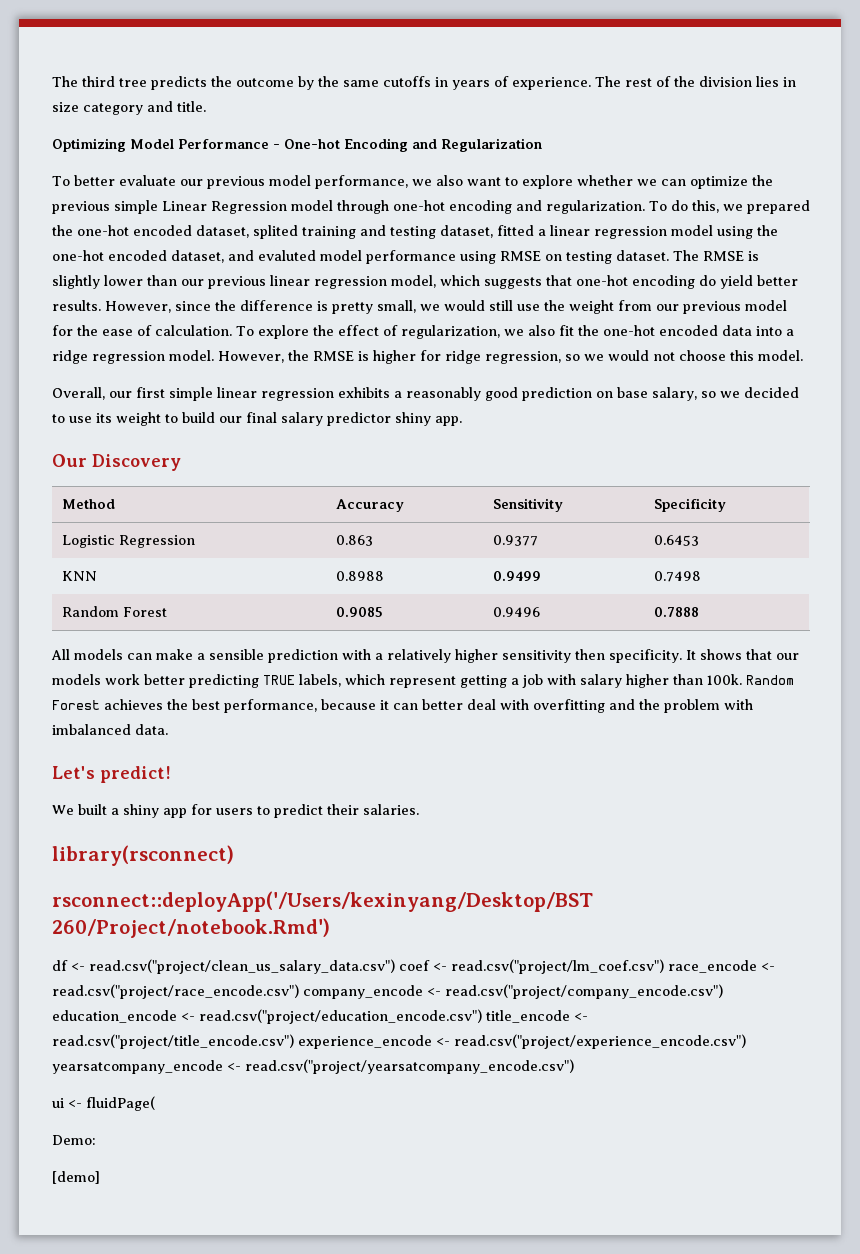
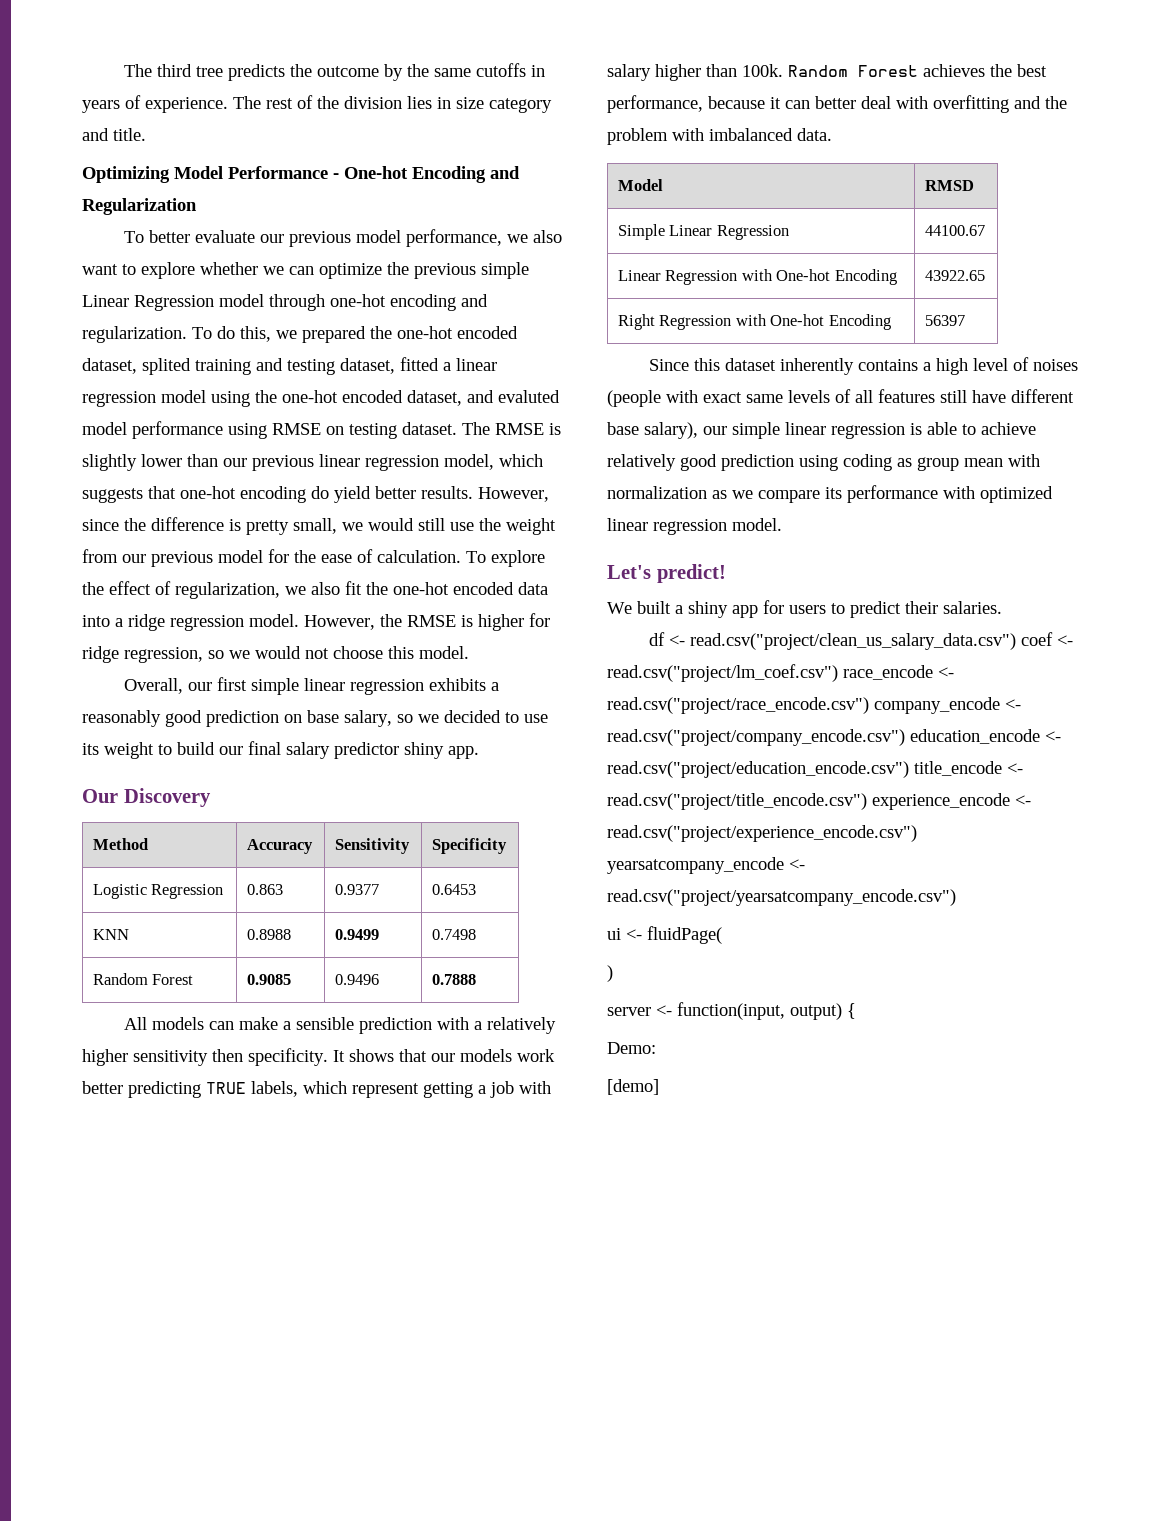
(168, 729) none -> [617,179,663,191] [924,180,974,191] [617,224,789,240] [924,225,985,236] [617,269,897,285] [924,270,985,281] [617,314,891,330] [924,315,965,326] [649,357,1079,375] [607,389,1074,407] [607,422,1036,439] [607,454,1040,471] [607,485,1053,503] [607,518,782,535] // Model | RMSD // Simple Linear Regression | 44100.67 // Linear Regression with One-hot Encoding | 43922.65 // Right Regression with One-hot Encoding | 56397 // Since this dataset inherently contains a high level of noises (people with exact same levels of all features still have different base salary), our simple linear regression is able to achieve relatively good prediction using coding as group mean with normalization as we compare its performance with optimized linear regression model.
[52,845,234,866] [52,891,593,912] [52,918,330,938] // library(rsconnect) // rsconnect::deployApp('/Users/kexinyang/Desktop/BST 260/Project/notebook.Rmd') -> (1002, 607) none
(155, 1103) none -> [607,965,613,982] [607,1002,856,1020] // ) // server <- function(input, output) {

